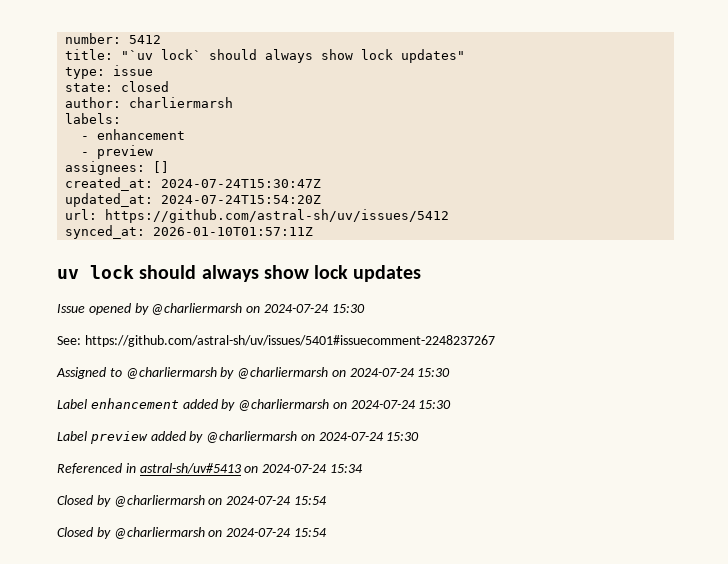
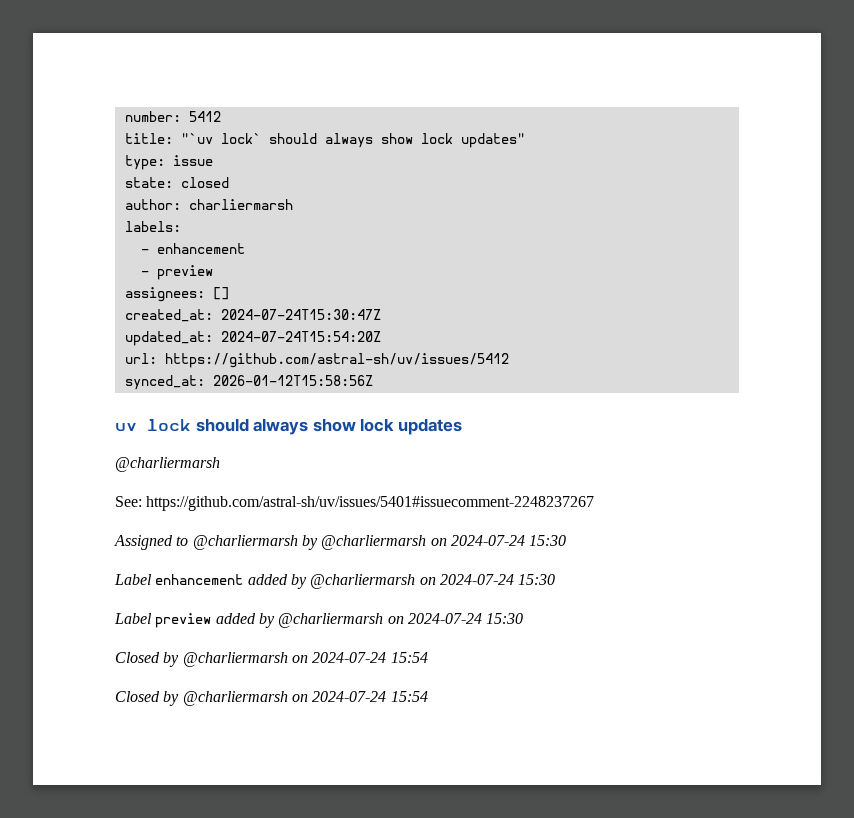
[153,227,314,236] 2026-01-10T01:57:11Z -> [212,375,373,386] 2026-01-12T15:58:56Z
[57,303,365,315] Issue opened by @charliermarsh on 2024-07-24 15:30 -> [115,457,220,472] @charliermarsh
[57,463,363,474] // Referenced in astral-sh/uv#5413 on 2024-07-24 15:34 -> (524, 618) none

